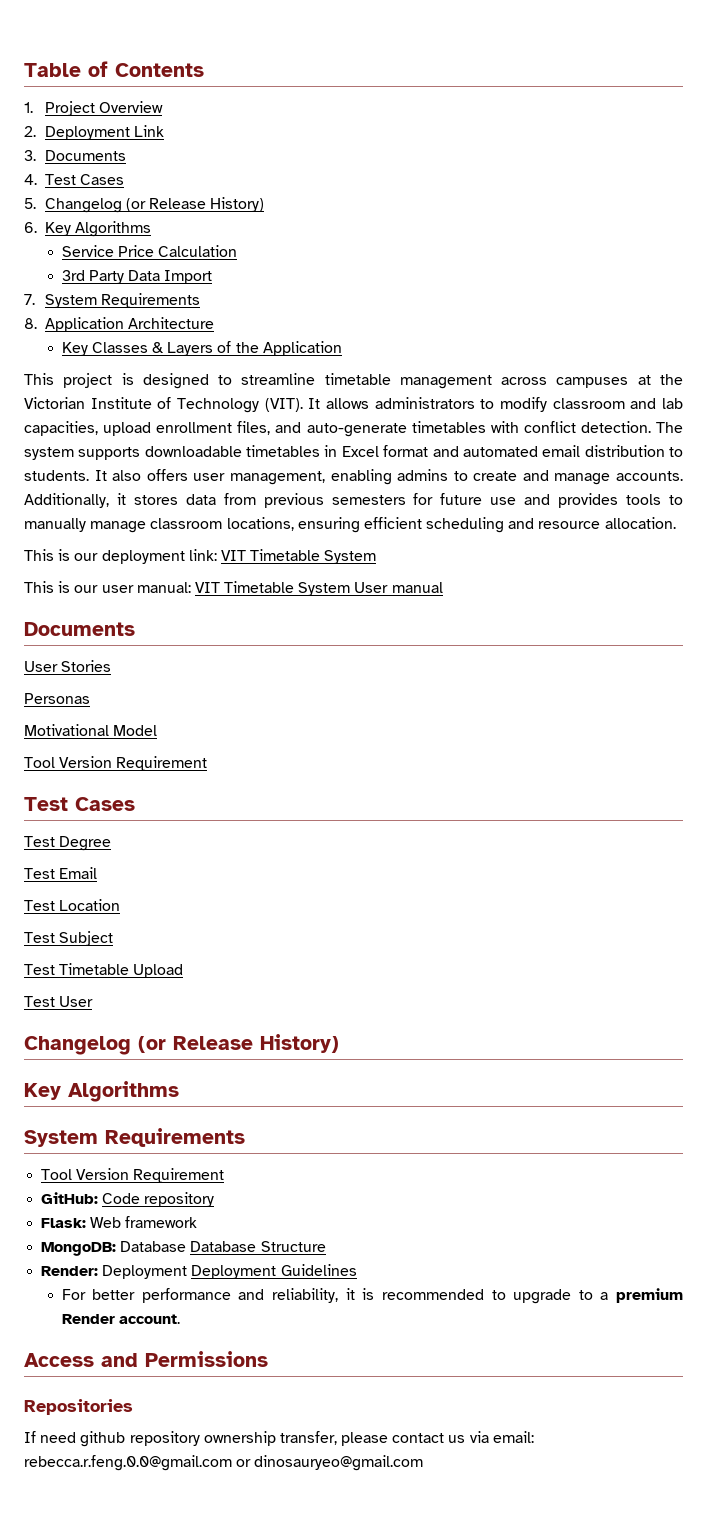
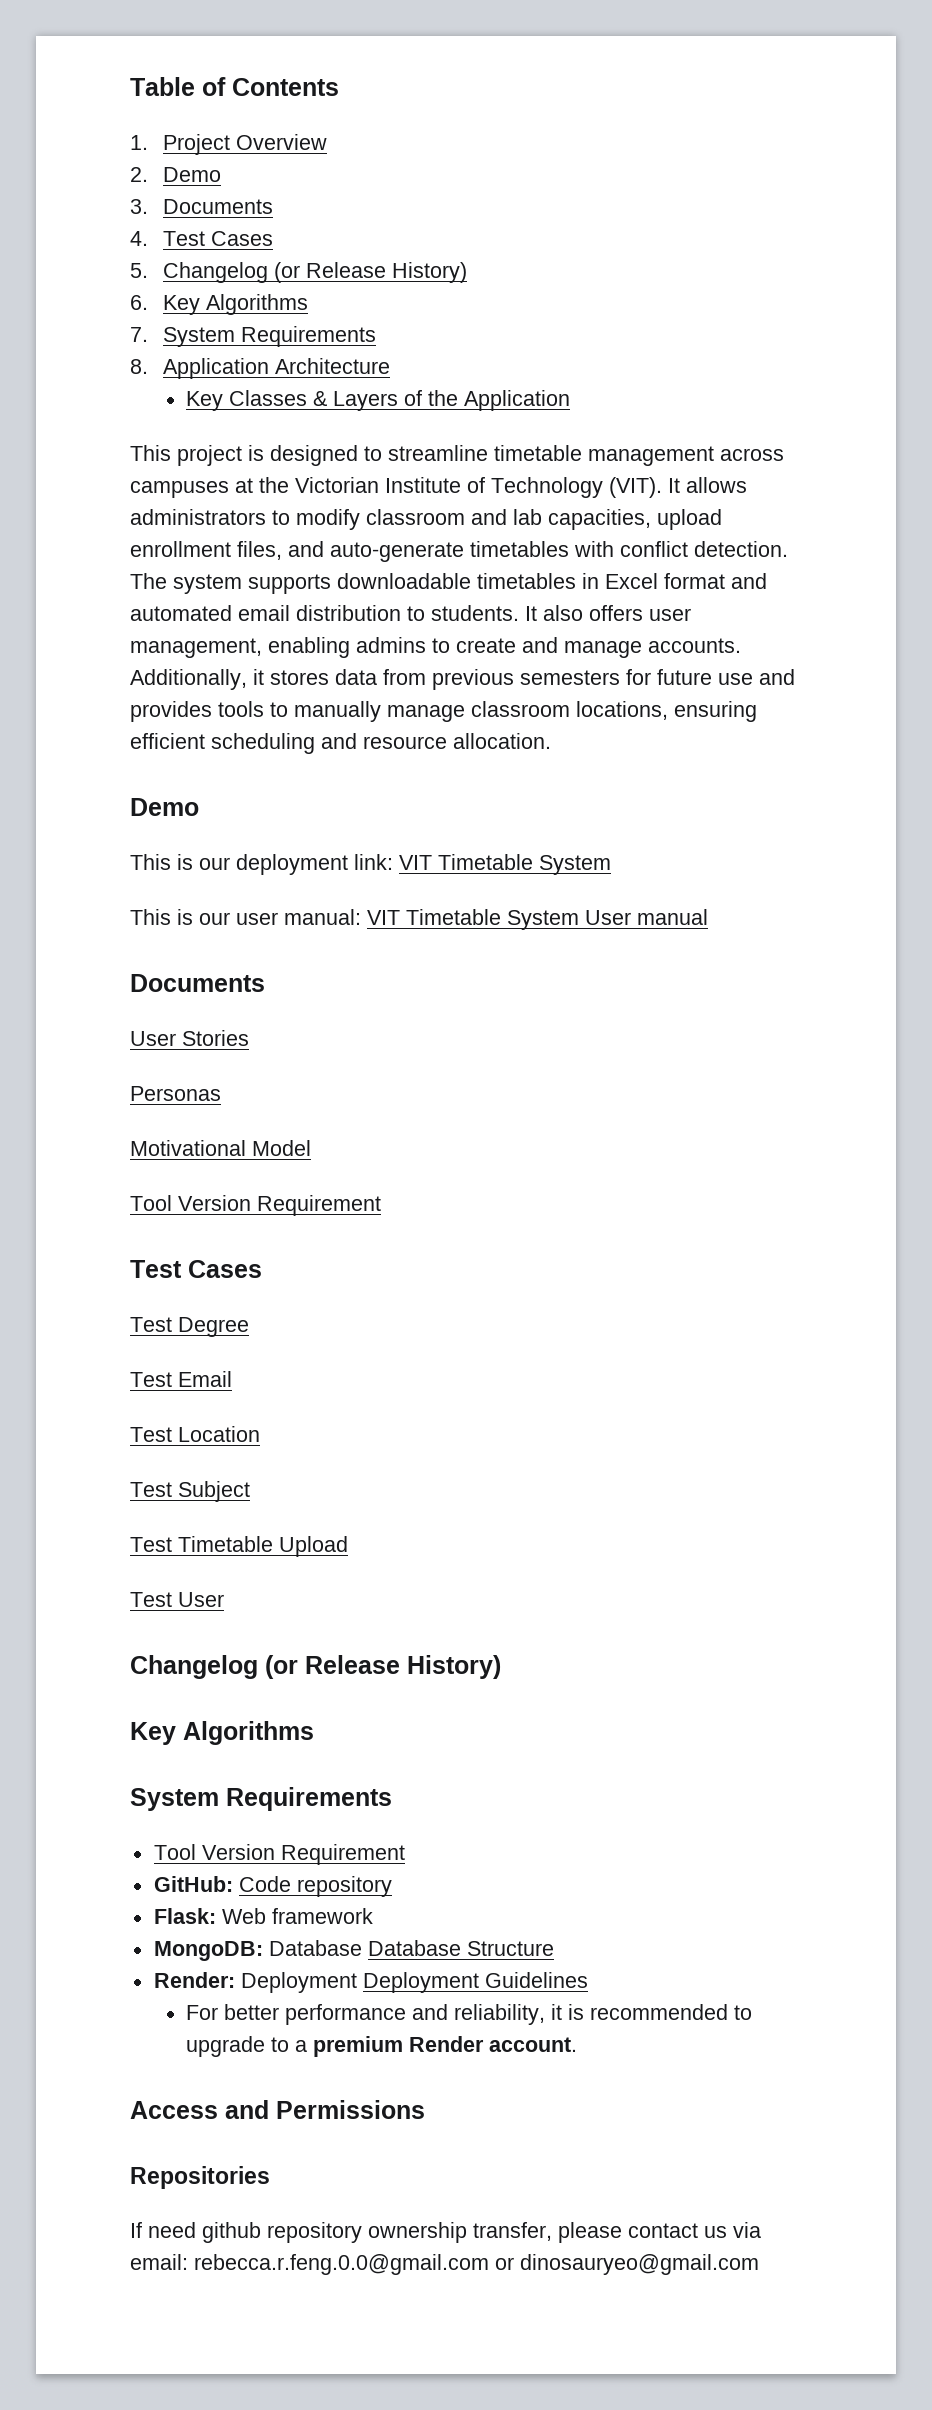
[44,125,164,140] Deployment Link -> [162,167,221,182] Demo
[61,245,237,257] [61,270,213,284] // Service Price Calculation // 3rd Party Data Import -> (308, 304) none
(676, 523) none -> [130,798,199,816] // Demo

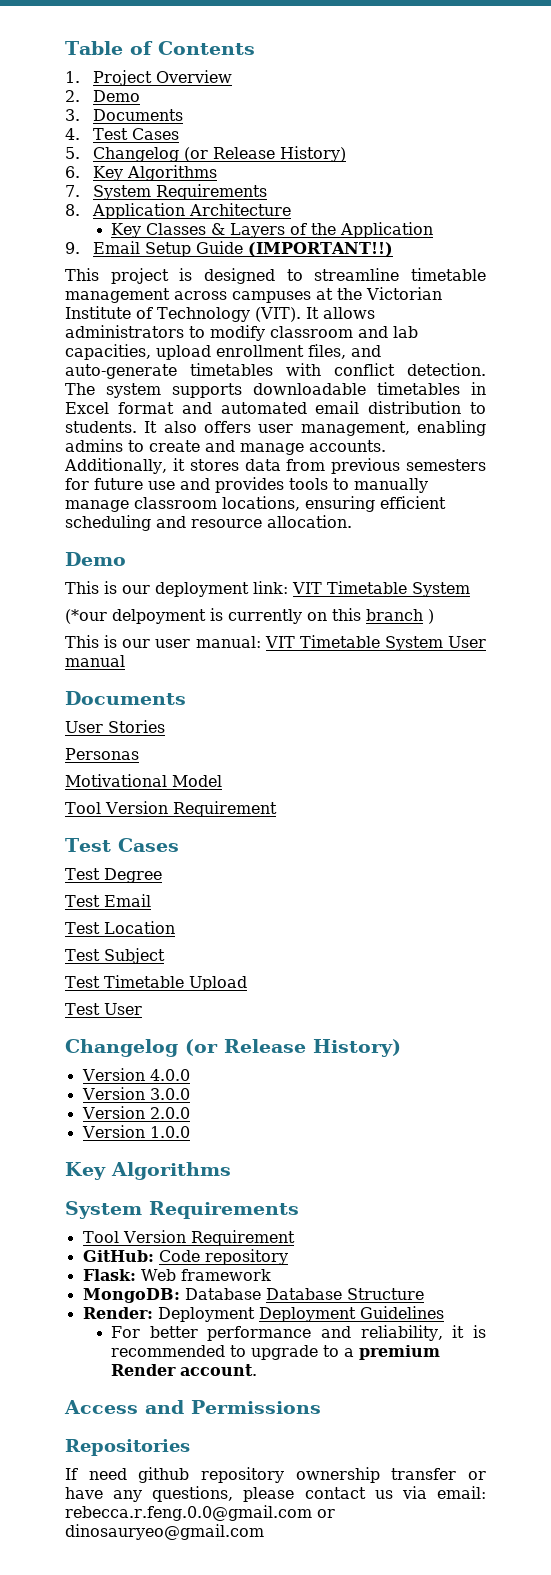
(571, 400) none -> [65,241,394,257] // 9. Email Setup Guide (IMPORTANT!!)
(611, 865) none -> [65,608,434,624] // (*our delpoyment is currently on this branch )
(501, 1667) none -> [81,1068,190,1081] [81,1087,190,1100] [81,1106,190,1119] [81,1125,190,1138] // Version 4.0.0 // Version 3.0.0 // Version 2.0.0 // Version 1.0.0
[473,2222,552,2241] transfer, -> [391,1468,486,1480] [65,1486,234,1502] transfer or have any questions,

